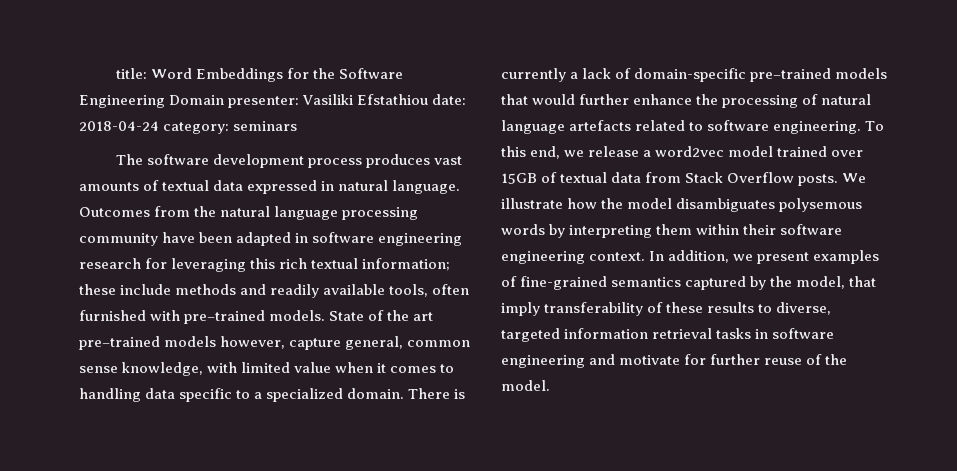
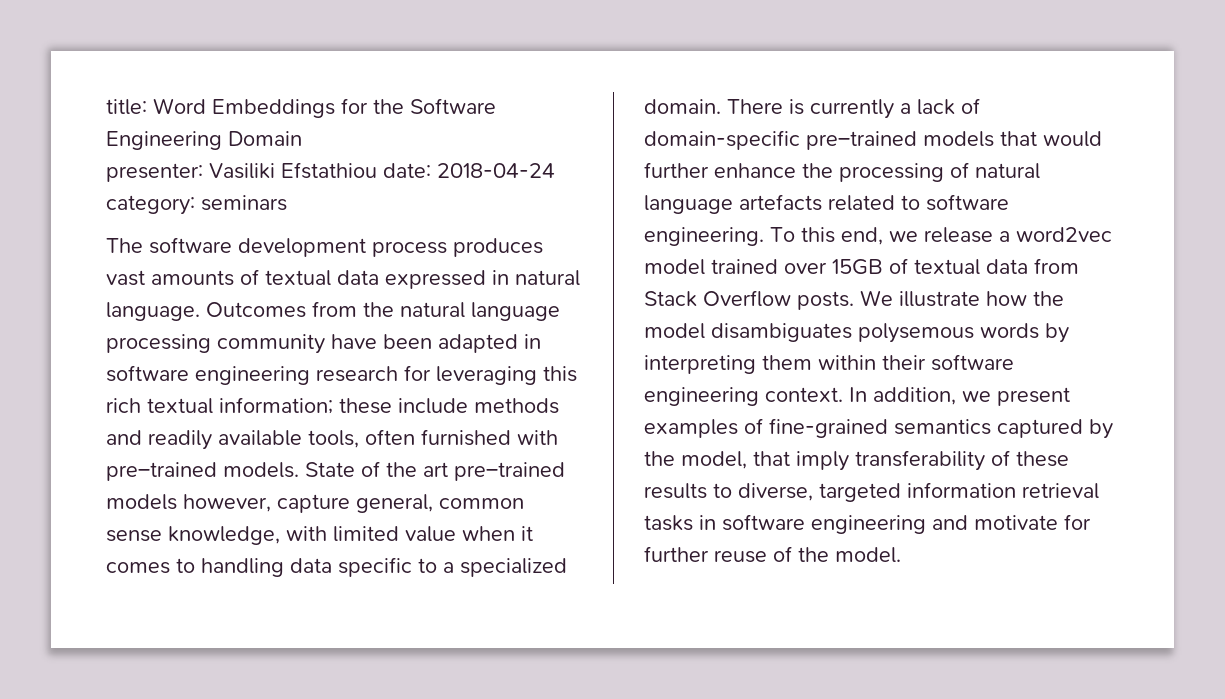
(225, 100) none -> (302, 138) //

